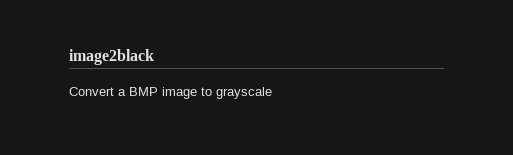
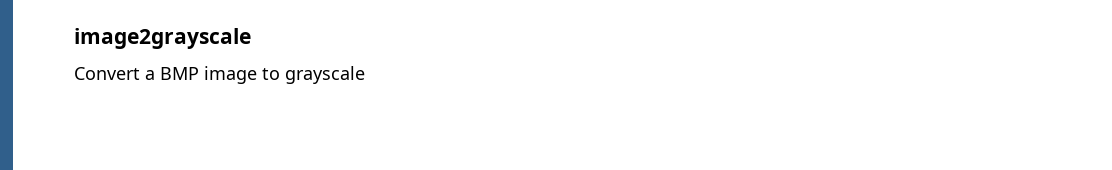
[69,49,154,65] image2black -> [74,28,251,49] image2grayscale

